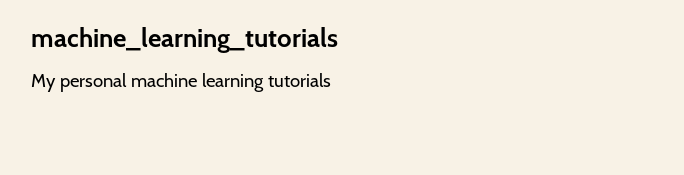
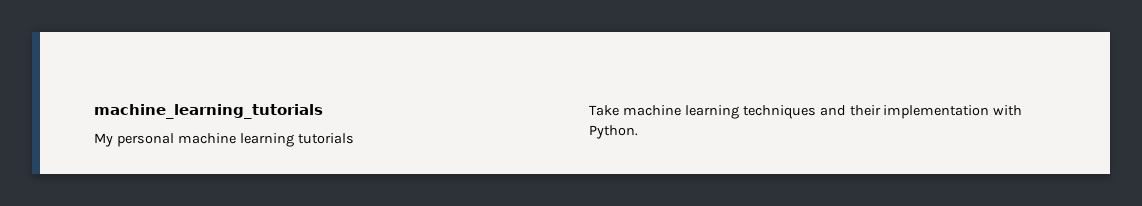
(331, 80) none -> [589,105,1023,119] [589,125,638,139] // Take machine learning techniques and their implementation with Python.

